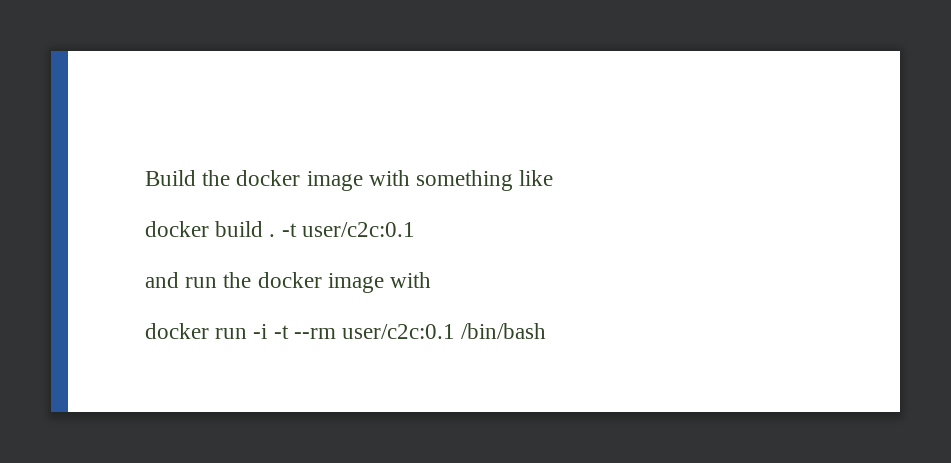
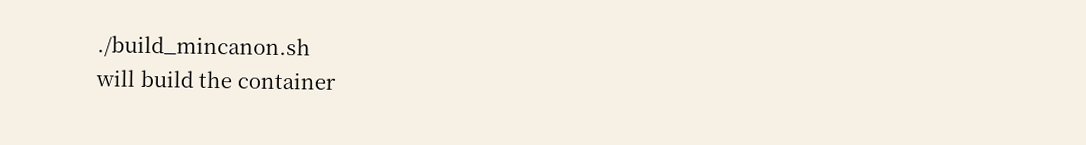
[145,170,554,191] [145,221,415,237] [145,272,432,293] [145,323,547,339] Build the docker image with something like // docker build . -t user/c2c:0.1 // and run the docker image with // docker run -i -t --rm user/c2c:0.1 /bin/bash -> [97,35,311,60] [95,69,336,90] ./build_mincanon.sh // will build the container

